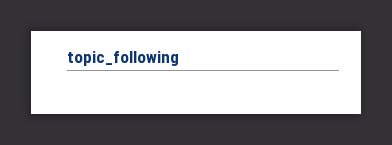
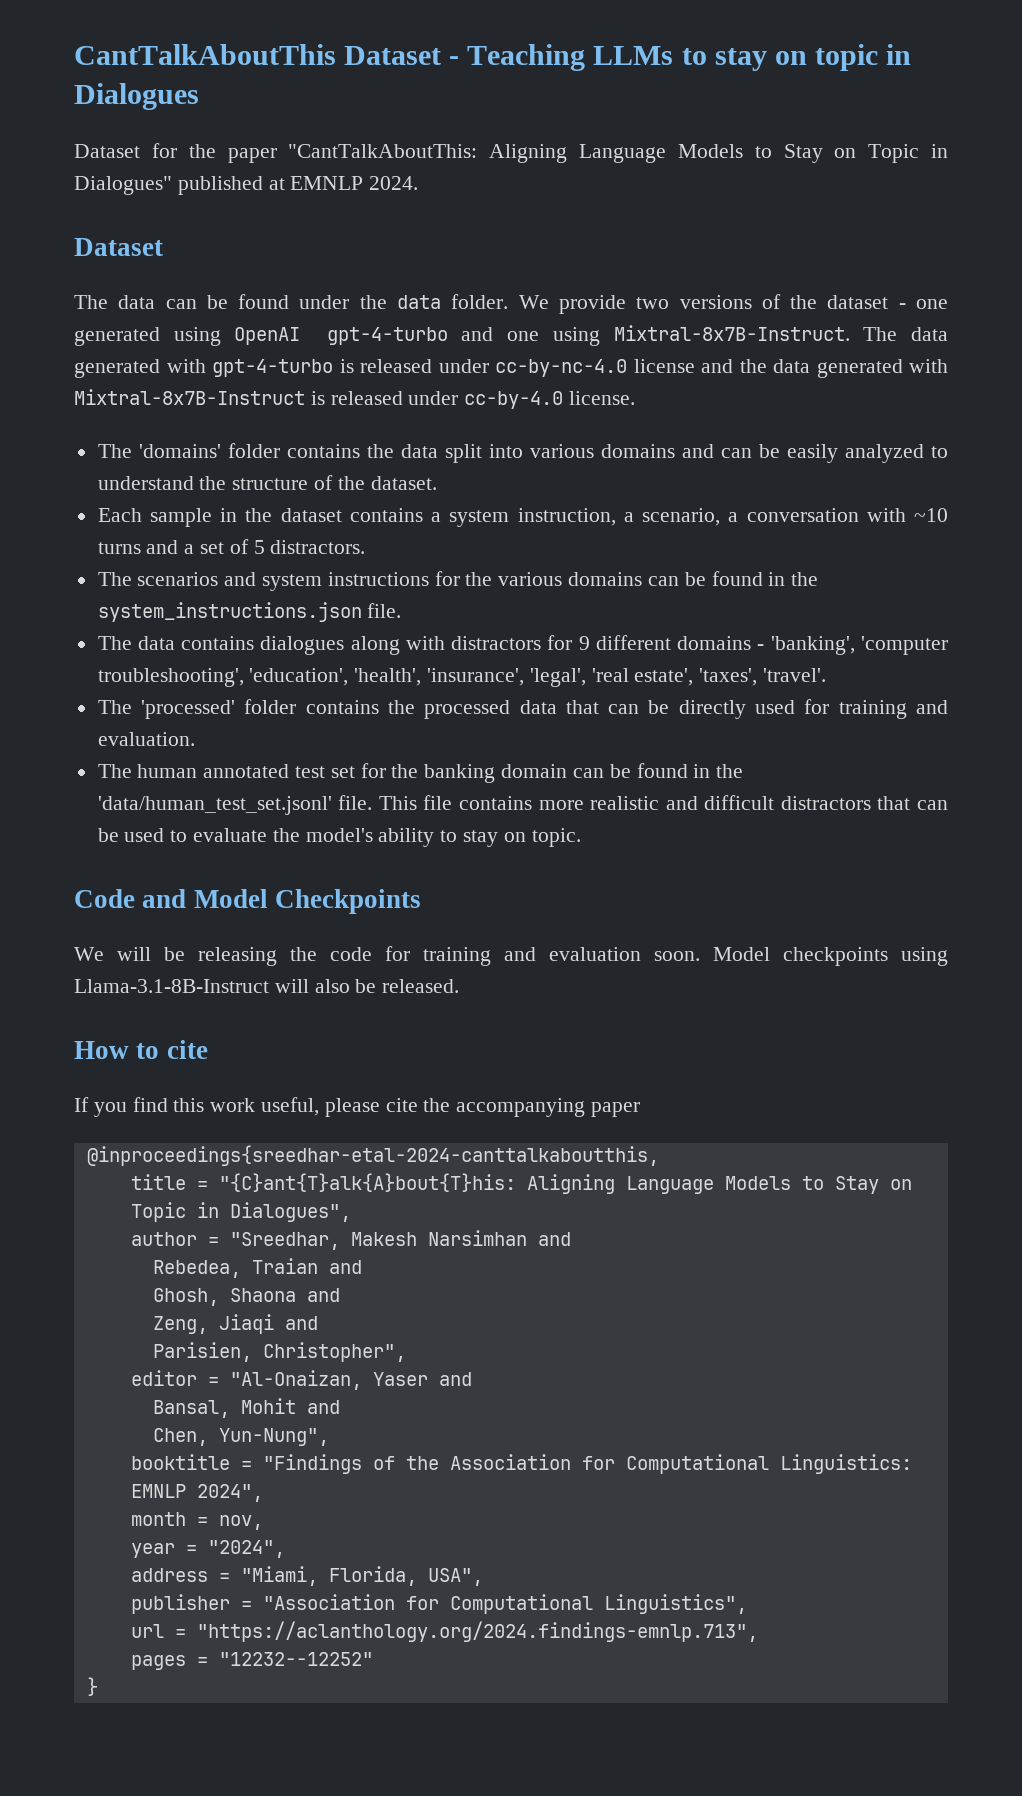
[67,51,179,66] topic_following -> [74,44,911,71] [74,83,199,110] [74,143,949,163] [74,176,419,195] [74,238,163,256] [74,294,948,314] [74,325,948,346] [74,359,948,378] [74,389,636,409] [97,443,948,463] [97,475,437,490] [97,508,949,527] [97,539,366,554] [97,571,819,591] [97,602,402,622] [97,635,948,655] [97,668,827,687] [97,699,949,719] [97,732,195,746] [97,763,744,783] [97,795,949,815] [97,828,581,847] [74,889,421,914] [74,946,948,966] [74,979,460,993] [74,1040,208,1059] [74,1097,641,1117] [86,1145,659,1166] [130,1173,912,1194] [130,1202,351,1222] [130,1230,571,1250] [152,1258,362,1278] [152,1288,340,1306] [152,1314,318,1334] [152,1342,406,1362] [130,1370,472,1390] [152,1398,340,1418] [152,1428,329,1446] [130,1454,912,1474] [130,1484,263,1502] [130,1512,263,1530] [130,1540,285,1558] [130,1566,483,1586] [130,1594,747,1614] [130,1621,758,1642] [130,1652,373,1670] [86,1677,98,1696] CantTalkAboutThis Dataset - Teaching LLMs to stay on topic in Dialogues // Dataset for the paper "CantTalkAboutThis: Aligning Language Models to Stay on Topic in Dialogues" published at EMNLP 2024. // Dataset // The data can be found under the data folder. We provide two versions of the dataset - one generated using OpenAI gpt-4-turbo and one using Mixtral-8x7B-Instruct. The data generated with gpt-4-turbo is released under cc-by-nc-4.0 license and the data generated with Mixtral-8x7B-Instruct is released under cc-by-4.0 license. // The 'domains' folder contains the data split into various domains and can be easily analyzed to understand the structure of the dataset. // Each sample in the dataset contains a system instruction, a scenario, a conversation with ~10 turns and a set of 5 distractors. // The scenarios and system instructions for the various domains can be found in the system_instructions.json file. // The data contains dialogues along with distractors for 9 different domains - 'banking', 'computer troubleshooting', 'education', 'health', 'insurance', 'legal', 'real estate', 'taxes', 'travel'. // The 'processed' folder contains the processed data that can be directly used for training and evaluation. // The human annotated test set for the banking domain can be found in the 'data/human_test_set.jsonl' file. This file contains more realistic and difficult distractors that can be used to evaluate the model's ability to stay on topic. // Code and Model Checkpoints // We will be releasing the code for training and evaluation soon. Model checkpoints using Llama-3.1-8B-Instruct will also be released. // How to cite // If you find this work useful, please cite the accompanying paper // @inproceedings{sreedhar-etal-2024-canttalkaboutthis, // title = "{C}ant{T}alk{A}bout{T}his: Aligning Language Models to Stay on Topic in Dialogues", // author = "Sreedhar, Makesh Narsimhan and // Rebedea, Traian and // Ghosh, Shaona and // Zeng, Jiaqi and // Parisien, Christopher", // editor = "Al-Onaizan, Yaser and // Bansal, Mohit and // Chen, Yun-Nung", // booktitle = "Findings of the Association for Computational Linguistics: EMNLP 2024", // month = nov, // year = "2024", // address = "Miami, Florida, USA", // publisher = "Association for Computational Linguistics", // url = "https://aclanthology.org/2024.findings-emnlp.713", // pages = "12232--12252" // }

